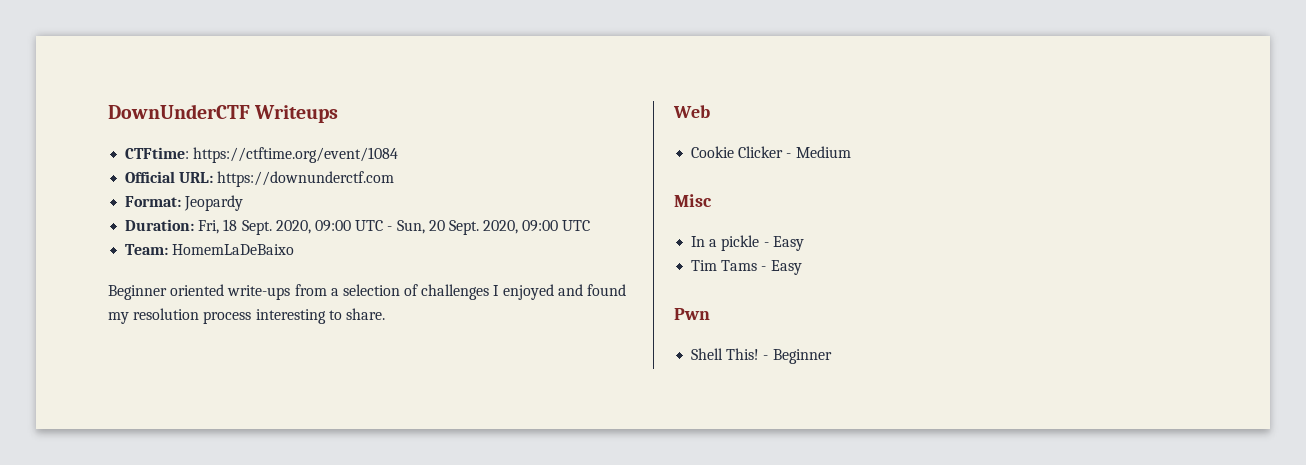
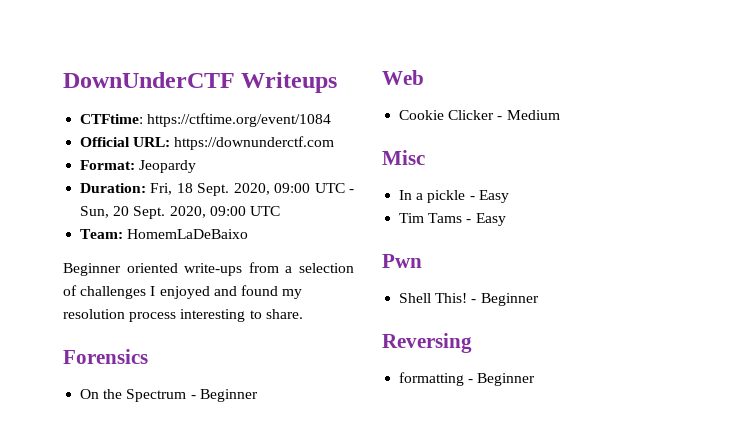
(385, 314) none -> [63,349,148,364] [80,389,258,402] // Forensics // On the Spectrum - Beginner
(832, 356) none -> [382,333,472,353] [399,372,536,386] // Reversing // formatting - Beginner

